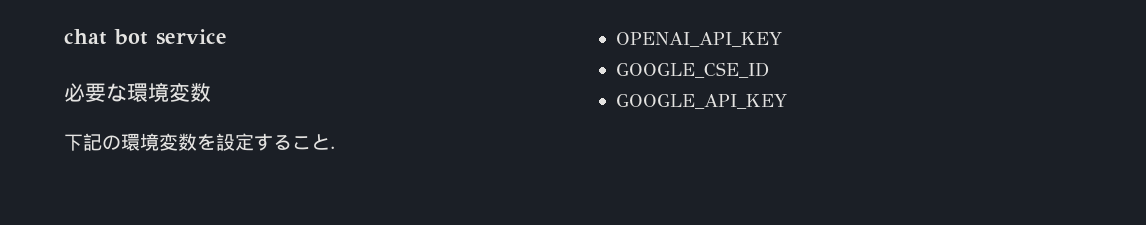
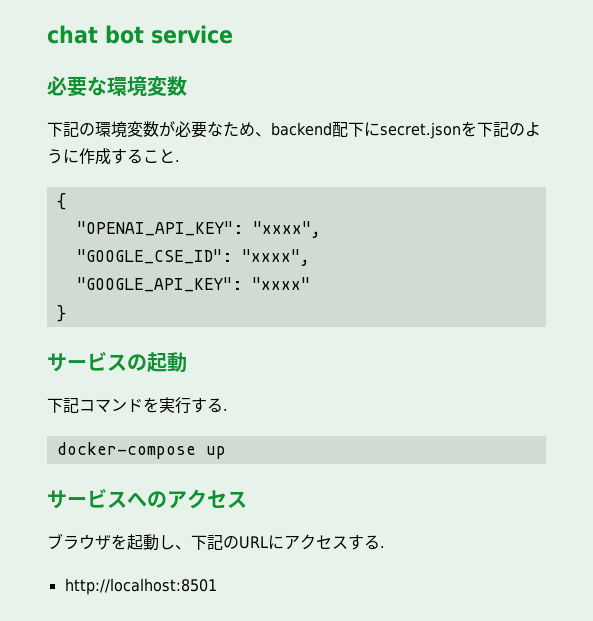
[197,133,335,151] [615,32,782,47] [615,62,769,78] [615,94,787,109] を設定すること. // OPENAI_API_KEY // GOOGLE_CSE_ID // GOOGLE_API_KEY -> [159,121,541,139] [47,148,180,165] [56,193,66,210] [76,221,321,238] [76,249,310,266] [76,277,310,292] [56,305,66,322] [47,352,187,373] [47,397,228,414] [56,442,226,459] [47,489,247,509] [47,533,385,551] [64,578,217,595] が必要なため、backend配下にsecret.jsonを下記のように作成すること. // { // "OPENAI_API_KEY": "xxxx", // "GOOGLE_CSE_ID": "xxxx", // "GOOGLE_API_KEY": "xxxx" // } // サービスの起動 // 下記コマンドを実行する. // docker-compose up // サービスへのアクセス // ブラウザを起動し、下記のURLにアクセスする. // http://localhost:8501

